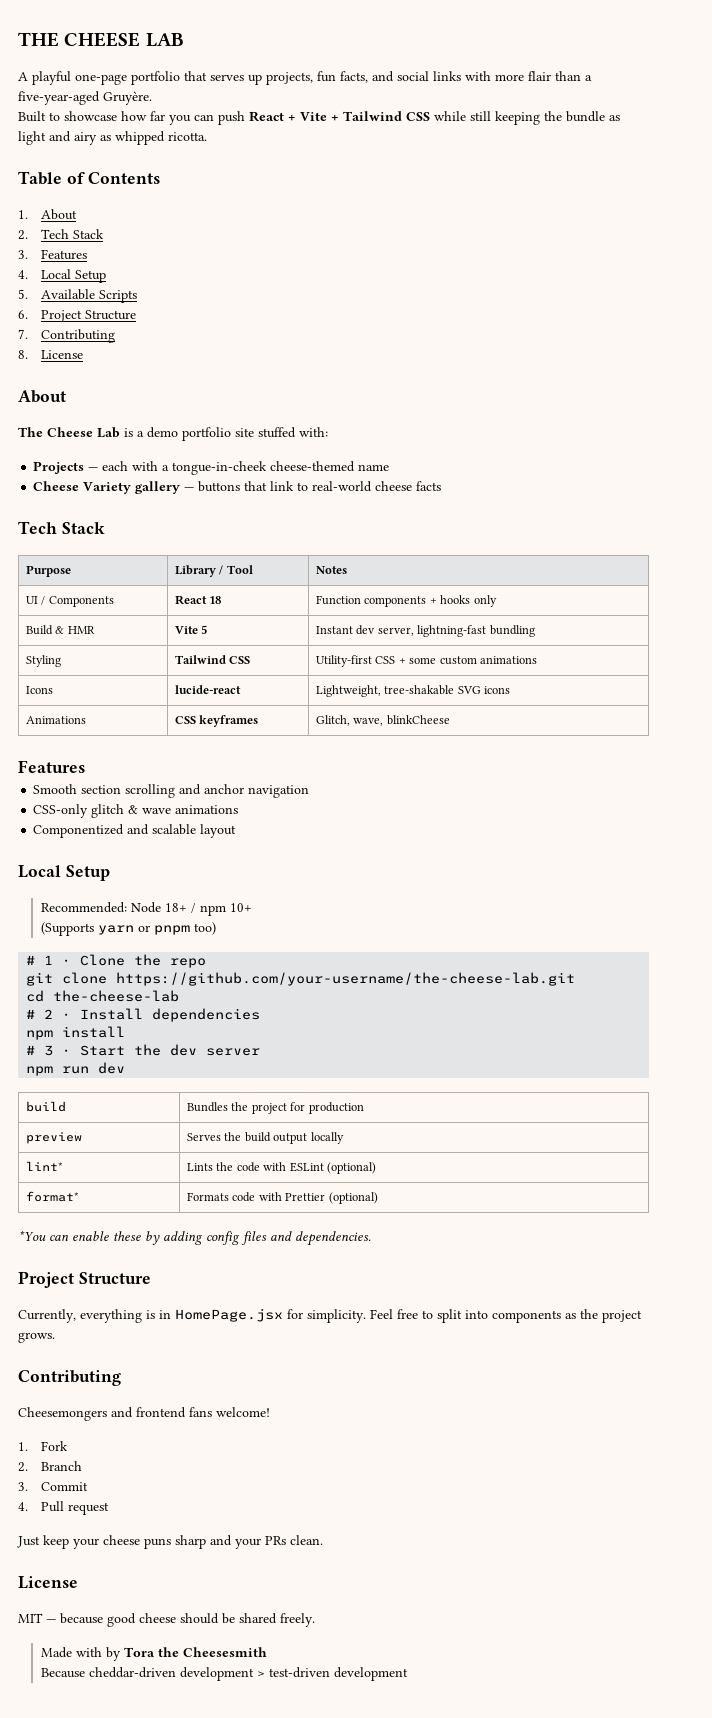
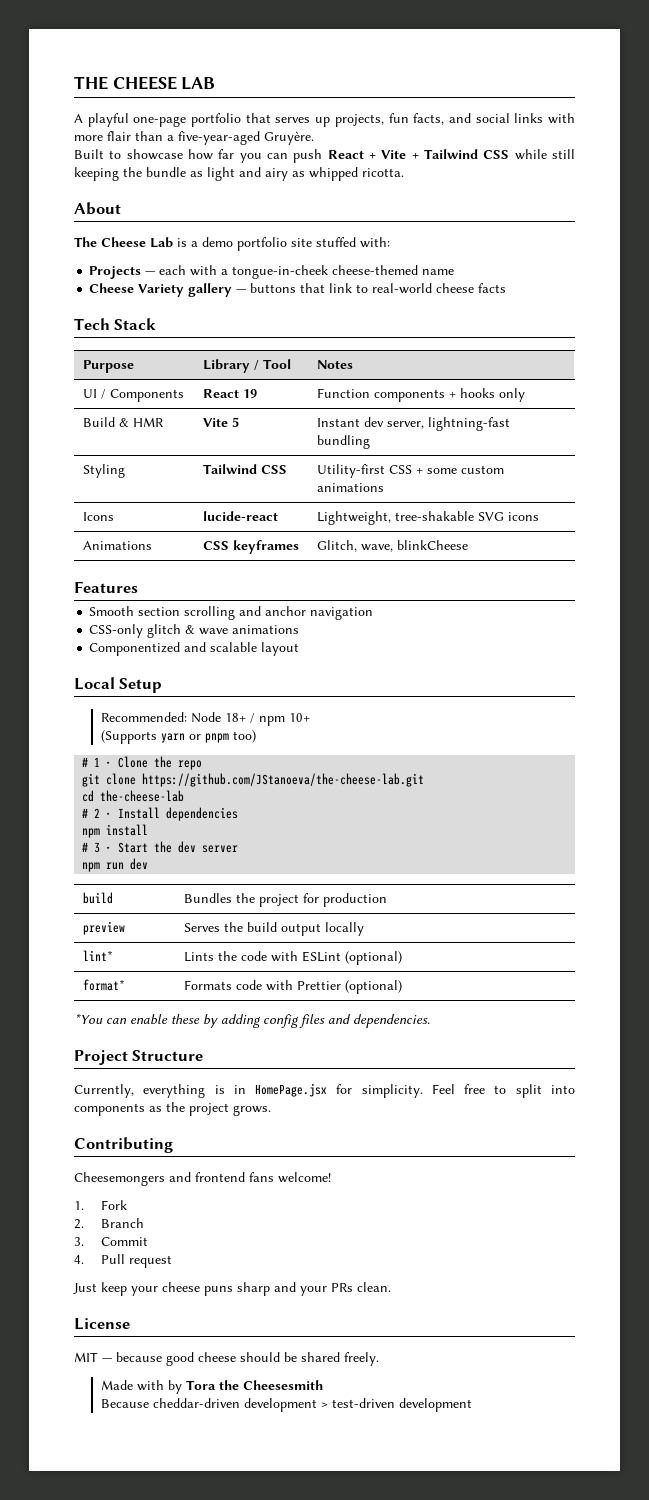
[18,171,161,185] [18,209,78,220] [18,229,105,240] [18,249,88,260] [18,269,107,283] [18,289,138,303] [18,310,137,322] [18,329,116,343] [18,350,84,359] // Table of Contents // 1. About // 2. Tech Stack // 3. Features // 4. Local Setup // 5. Available Scripts // 6. Project Structure // 7. Contributing // 8. License -> (404, 172) none
[209,596,222,604] 18 -> [243,389,258,398] 19
[116,972,576,986] https://github.com/your-username/the-cheese-lab.git -> [142,773,425,787] https://github.com/JStanoeva/the-cheese-lab.git

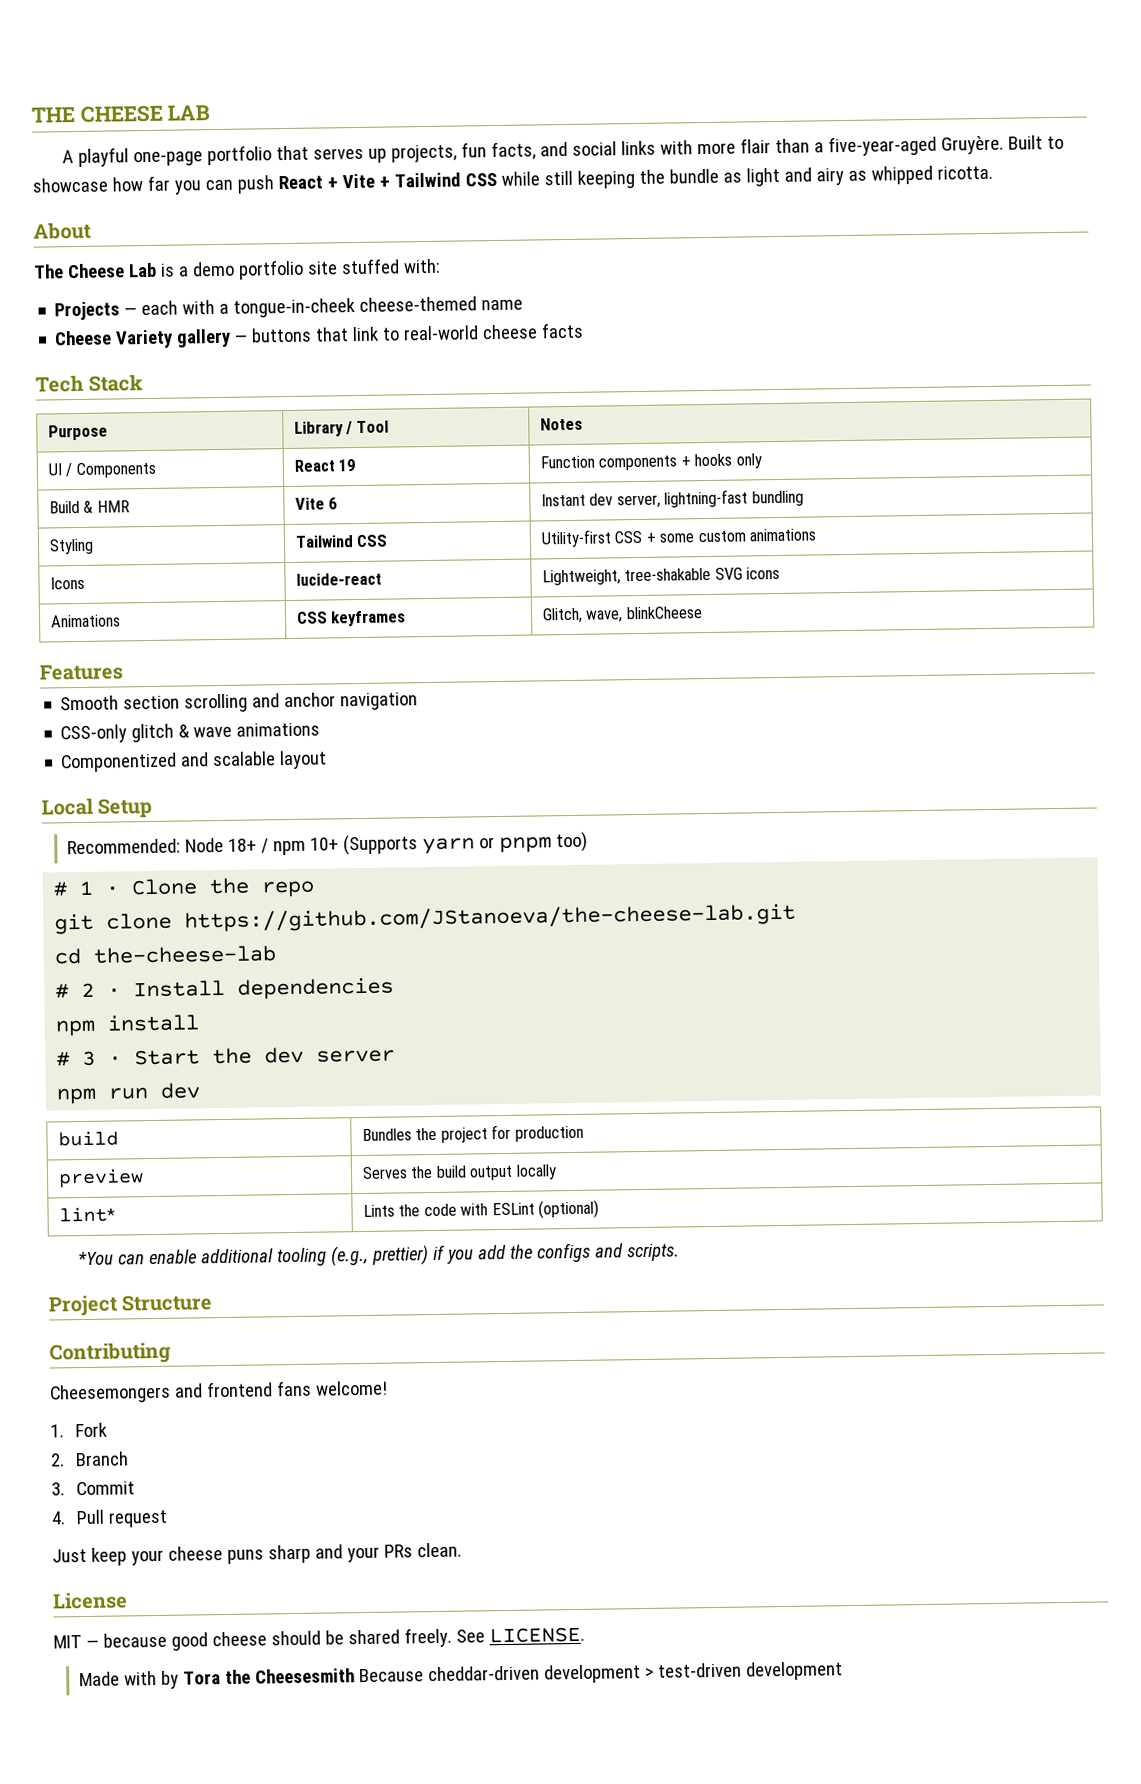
(314, 138) // -> (1005, 145) none
[232,417,240,427] 5 -> [328,497,338,510] 6
(310, 717) // -> (339, 844) none
[83,979,126,991] [184,980,403,994] [74,1013,430,1028] [74,1050,204,1065] [74,1083,575,1098] [74,1102,271,1116] // format* | Formats code with Prettier (optional) // *You can enable these by adding config files and dependencies. // Project Structure // Currently, everything is in HomePage.jsx for simplicity. Feel free to split into components as the project grows. -> [78,1242,681,1267] [48,1294,213,1317] // *You can enable additional tooling (e.g., prettier) if you add the configs and scripts. // Project Structure
(379, 1359) none -> [455,1626,585,1644] See LICENSE.
(323, 1385) // -> (355, 1676) none

